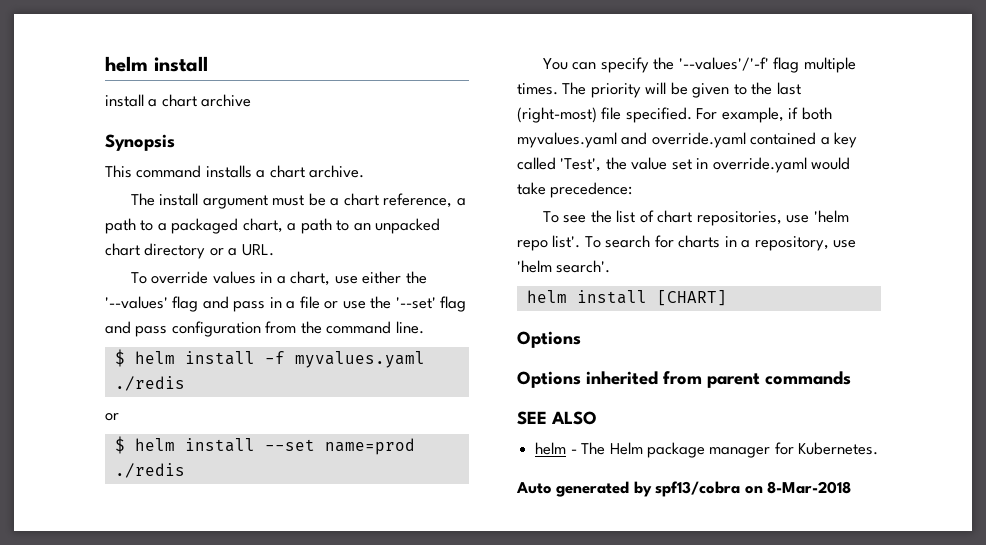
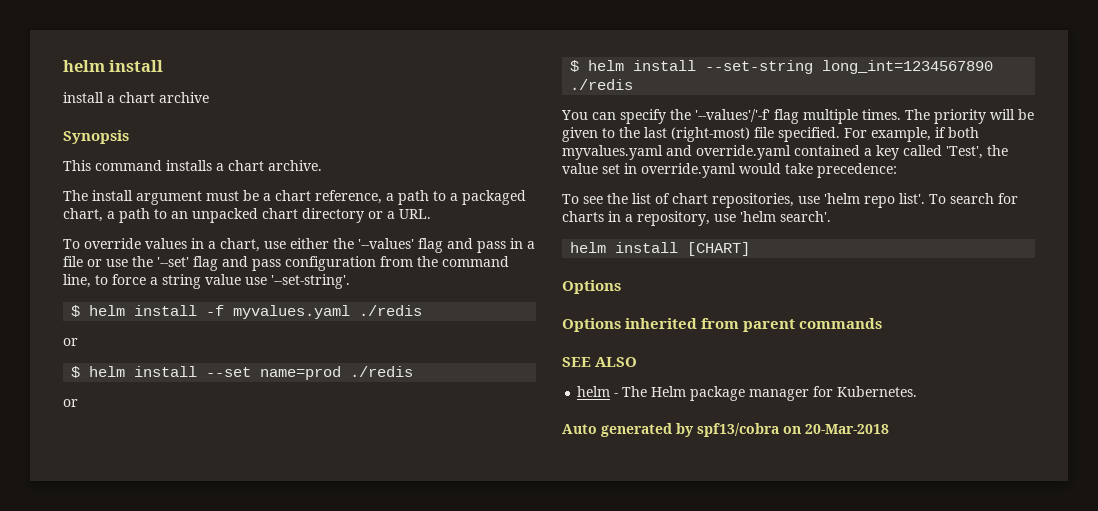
[395,321,424,334] line. -> [63,274,350,289] line, to force a string value use '--set-string'.
(185, 470) none -> [63,399,78,407] [570,60,994,74] [570,79,634,90] // or // $ helm install --set-string long_int=1234567890 ./redis
[767,481,852,494] 8-Mar-2018 -> [805,424,889,434] 20-Mar-2018

